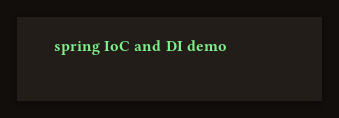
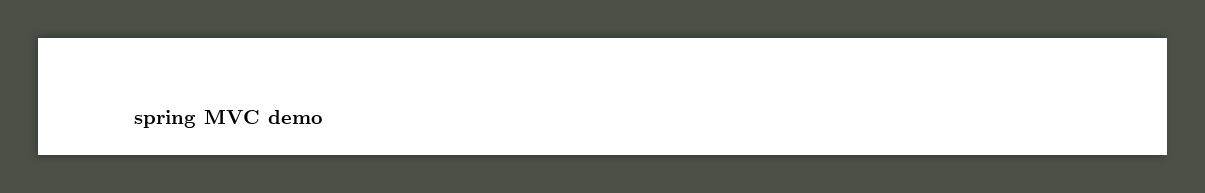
[104,40,183,51] IoC and DI -> [204,109,260,124] MVC

